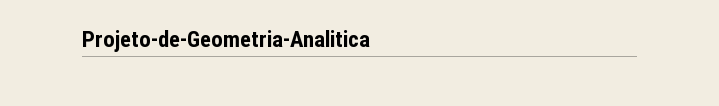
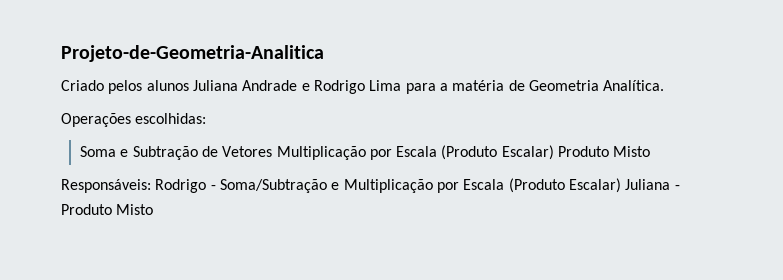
(370, 41) none -> [61,80,665,94] [61,113,207,127] [79,145,651,160] [61,178,680,193] [61,204,154,215] // Criado pelos alunos Juliana Andrade e Rodrigo Lima para a matéria de Geometria Analítica. // Operações escolhidas: // Soma e Subtração de Vetores Multiplicação por Escala (Produto Escalar) Produto Misto // Responsáveis: Rodrigo - Soma/Subtração e Multiplicação por Escala (Produto Escalar) Juliana - Produto Misto

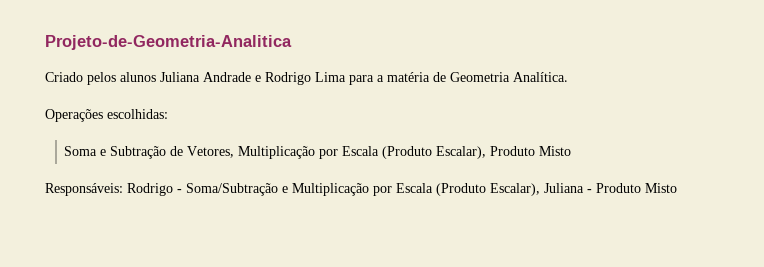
[222,145,554,160] Vetores Multiplicação por Escala (Produto Escalar) -> [187,146,487,159] Vetores, Multiplicação por Escala (Produto Escalar),
[568,178,621,193] Escalar) -> [490,183,540,196] Escalar),

